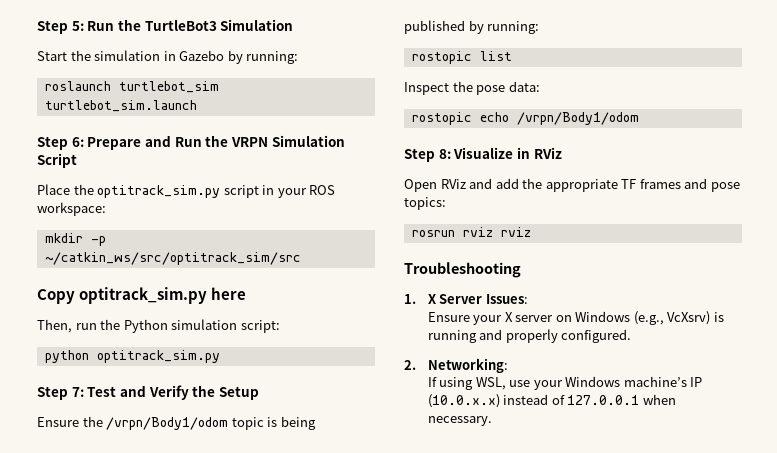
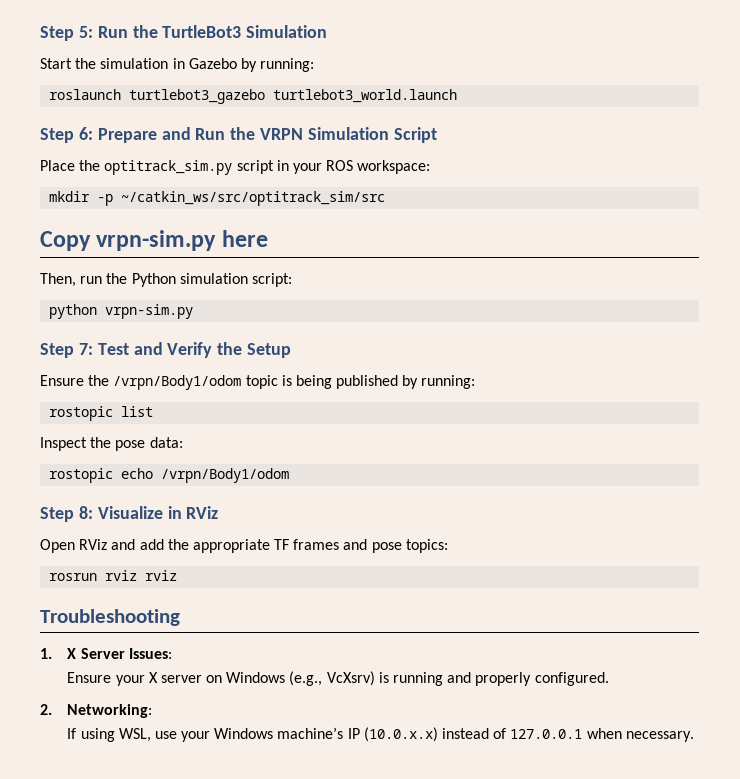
[118,81,219,93] [44,100,197,112] turtlebot_sim turtlebot_sim.launch -> [129,89,458,104] turtlebot3_gazebo turtlebot3_world.launch
[79,287,208,304] optitrack_sim.py -> [96,230,217,251] vrpn-sim.py
[96,350,220,363] optitrack_sim.py -> [105,304,194,319] vrpn-sim.py

